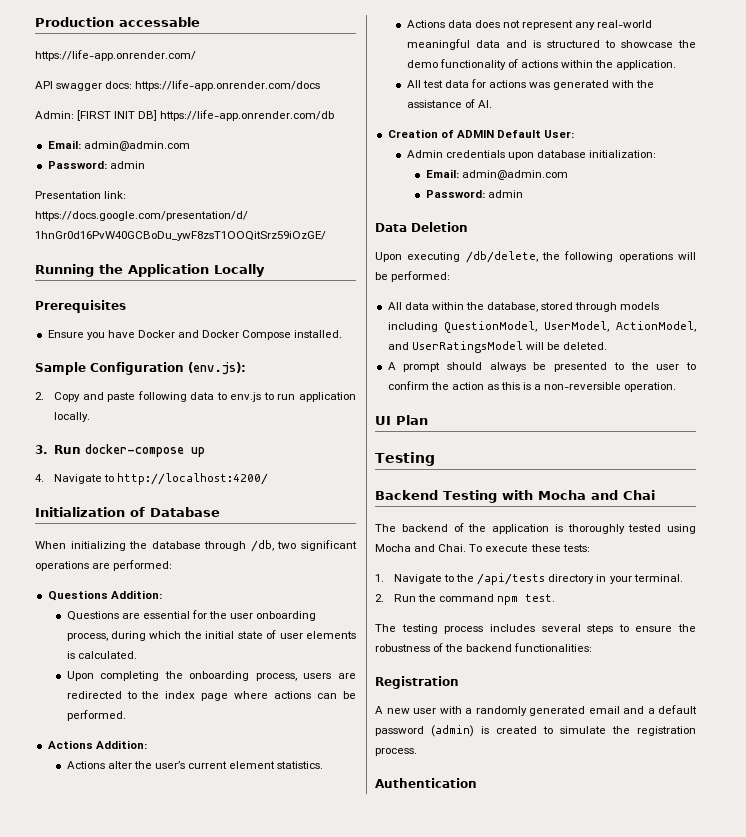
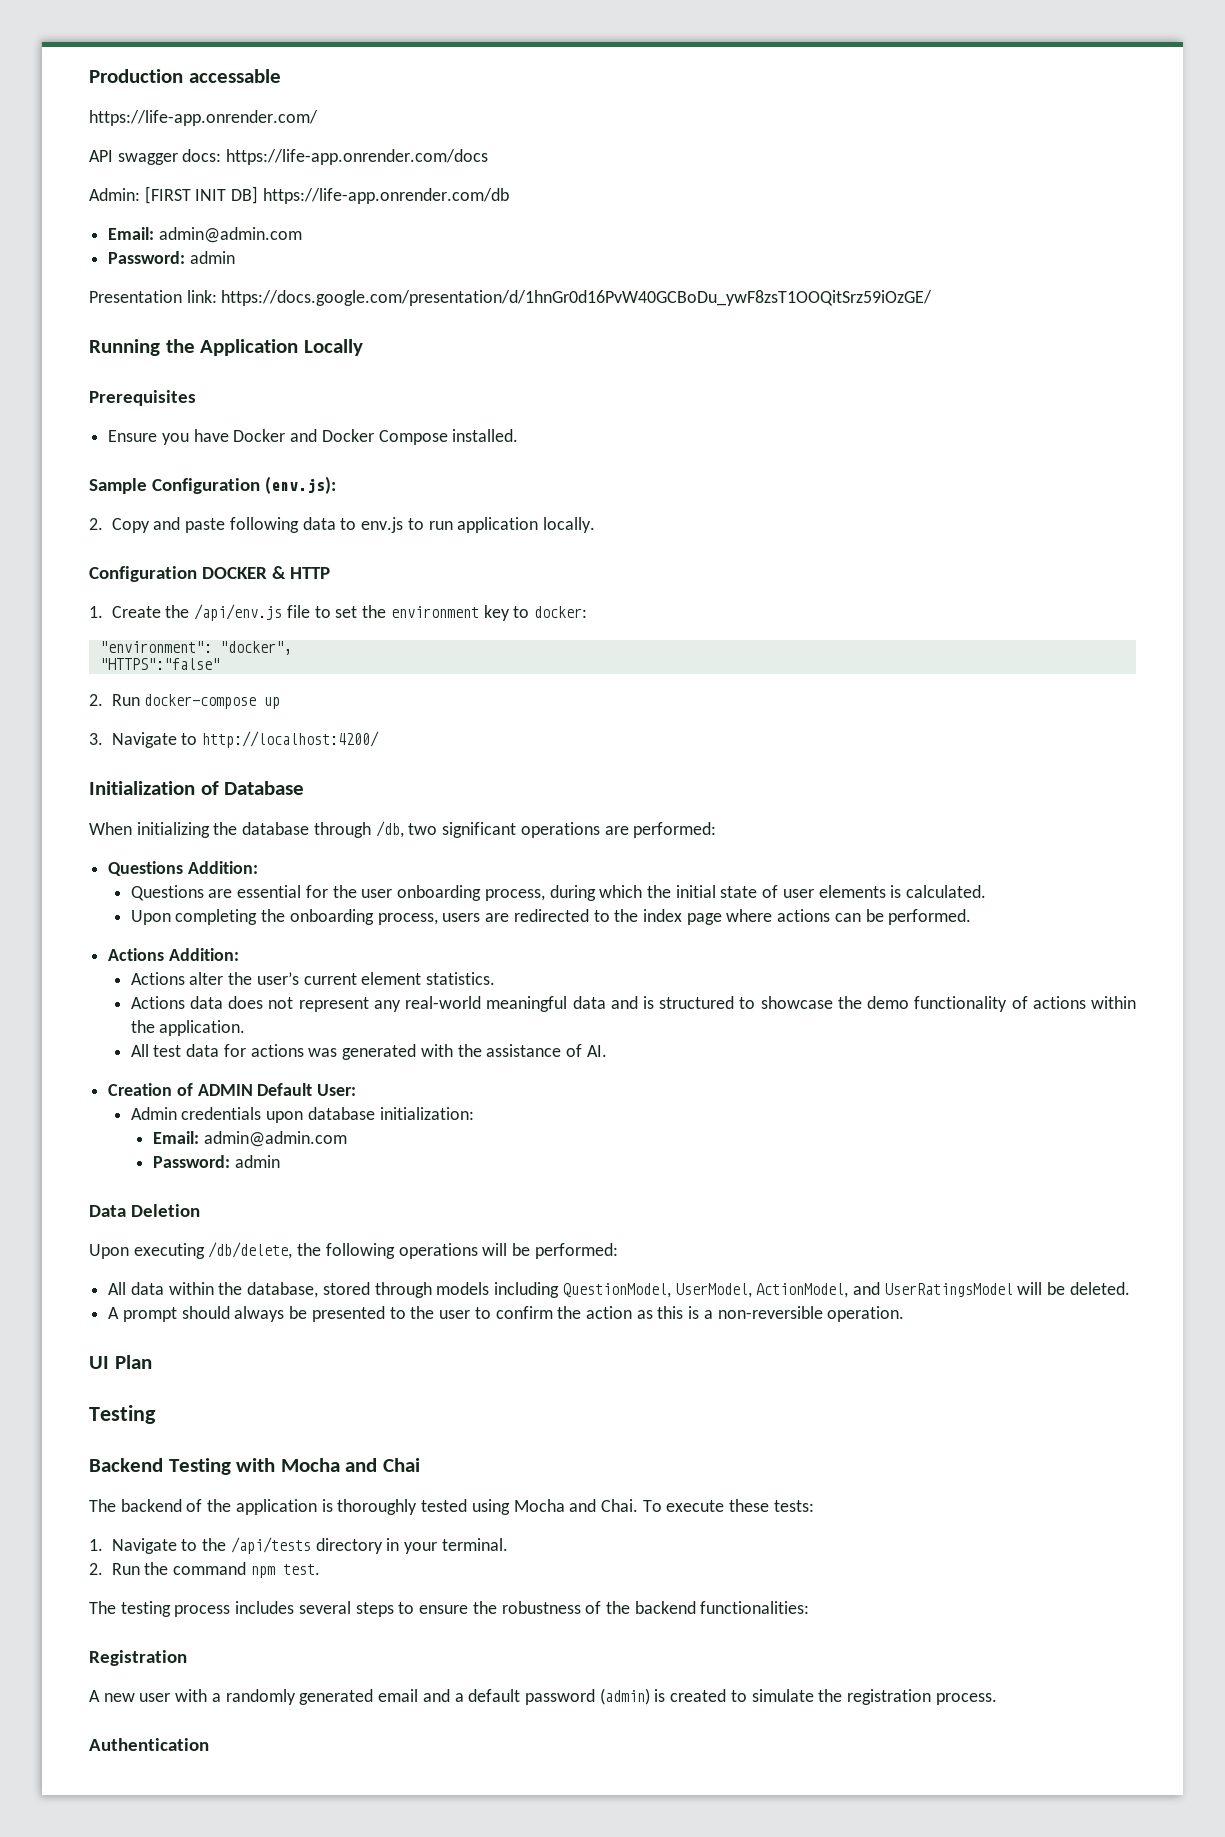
[35,445,48,454] 3. -> [89,566,331,582] [89,604,588,621] [99,641,292,655] [99,658,220,670] [89,694,103,706] Configuration DOCKER & HTTP // 1. Create the /api/env.js file to set the environment key to docker: // "environment": "docker", // "HTTPS":"false" // 2.
[35,474,44,482] 4. -> [89,733,103,745] 3.

